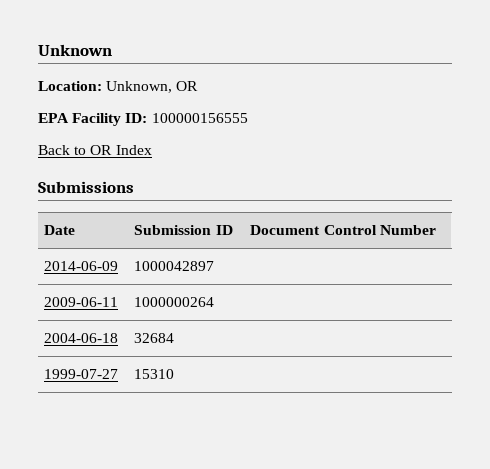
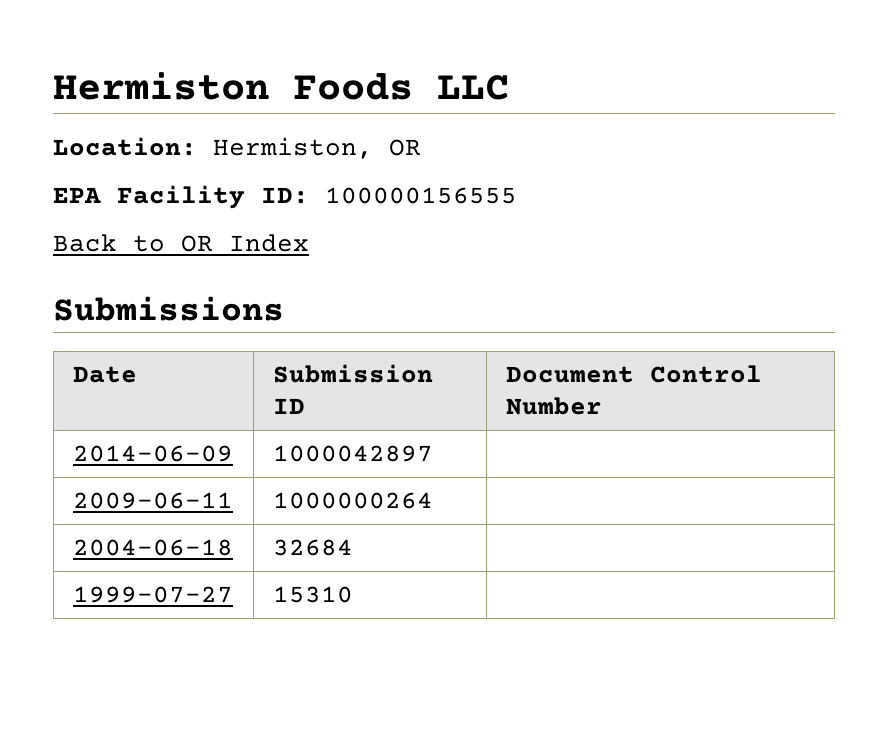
[38,44,112,56] Unknown -> [53,72,509,100] Hermiston Foods LLC
[106,81,173,93] Unknown, -> [213,137,373,159] Hermiston,

